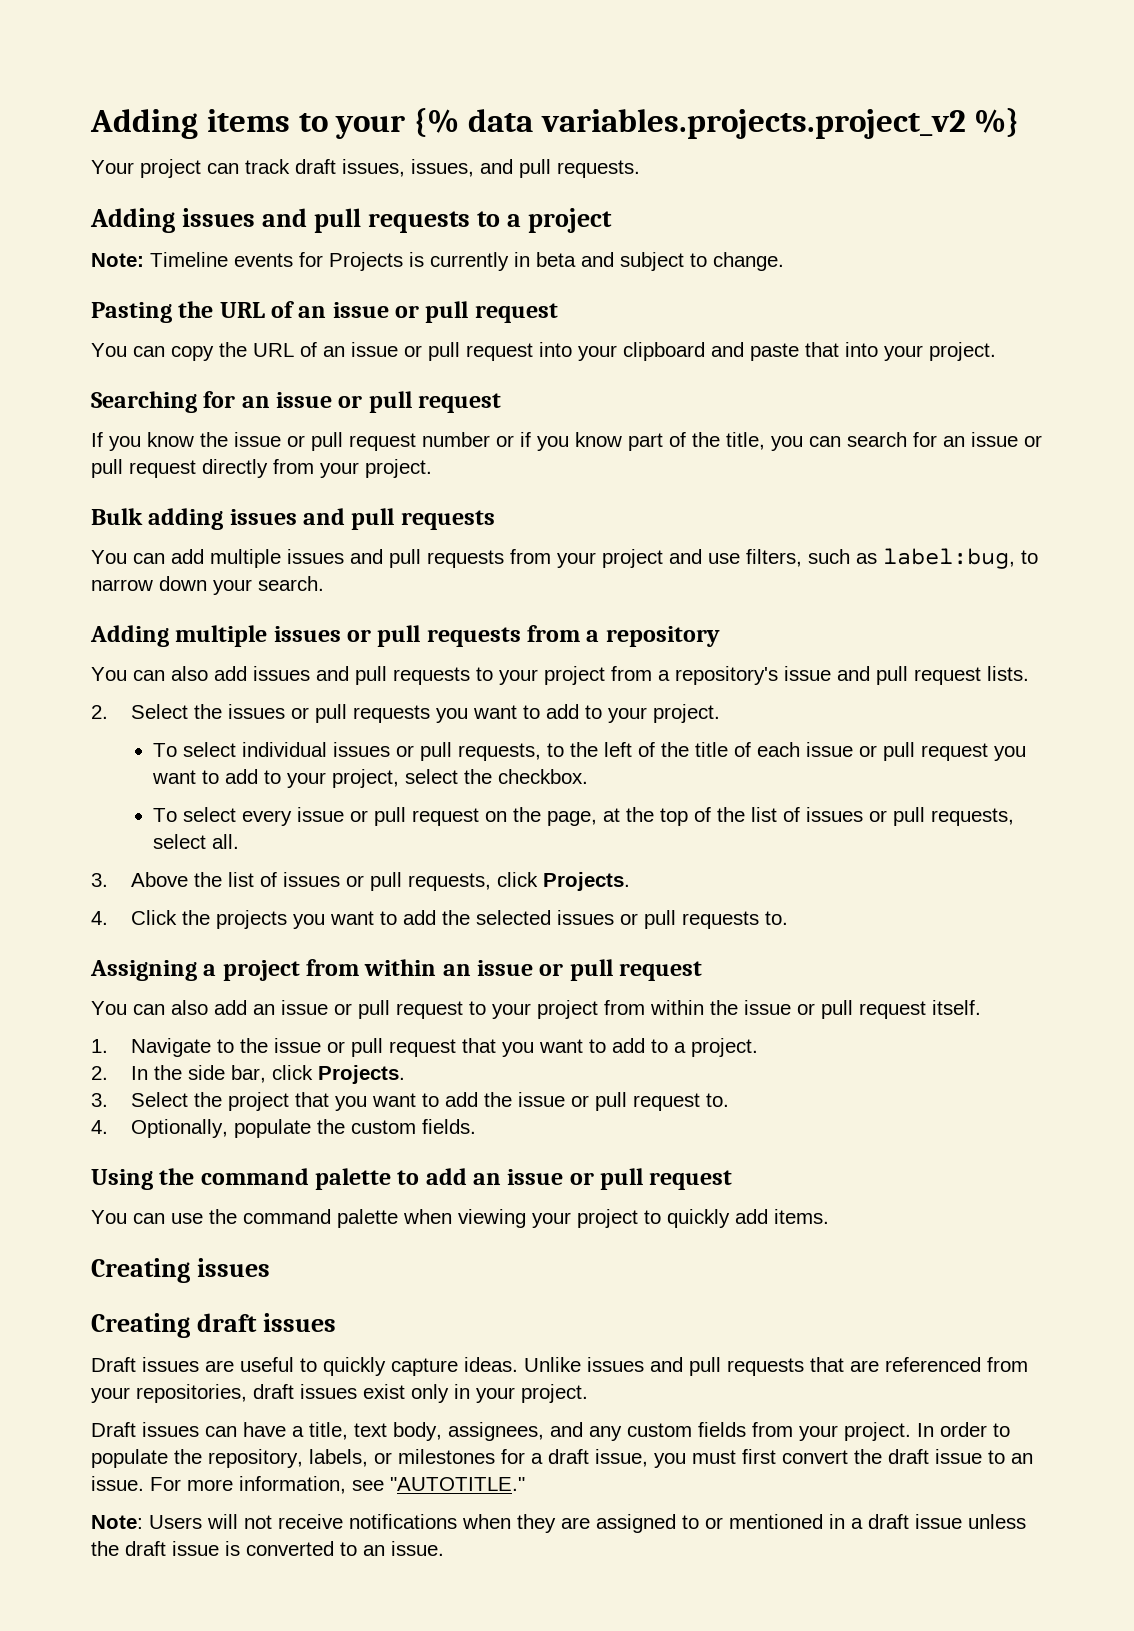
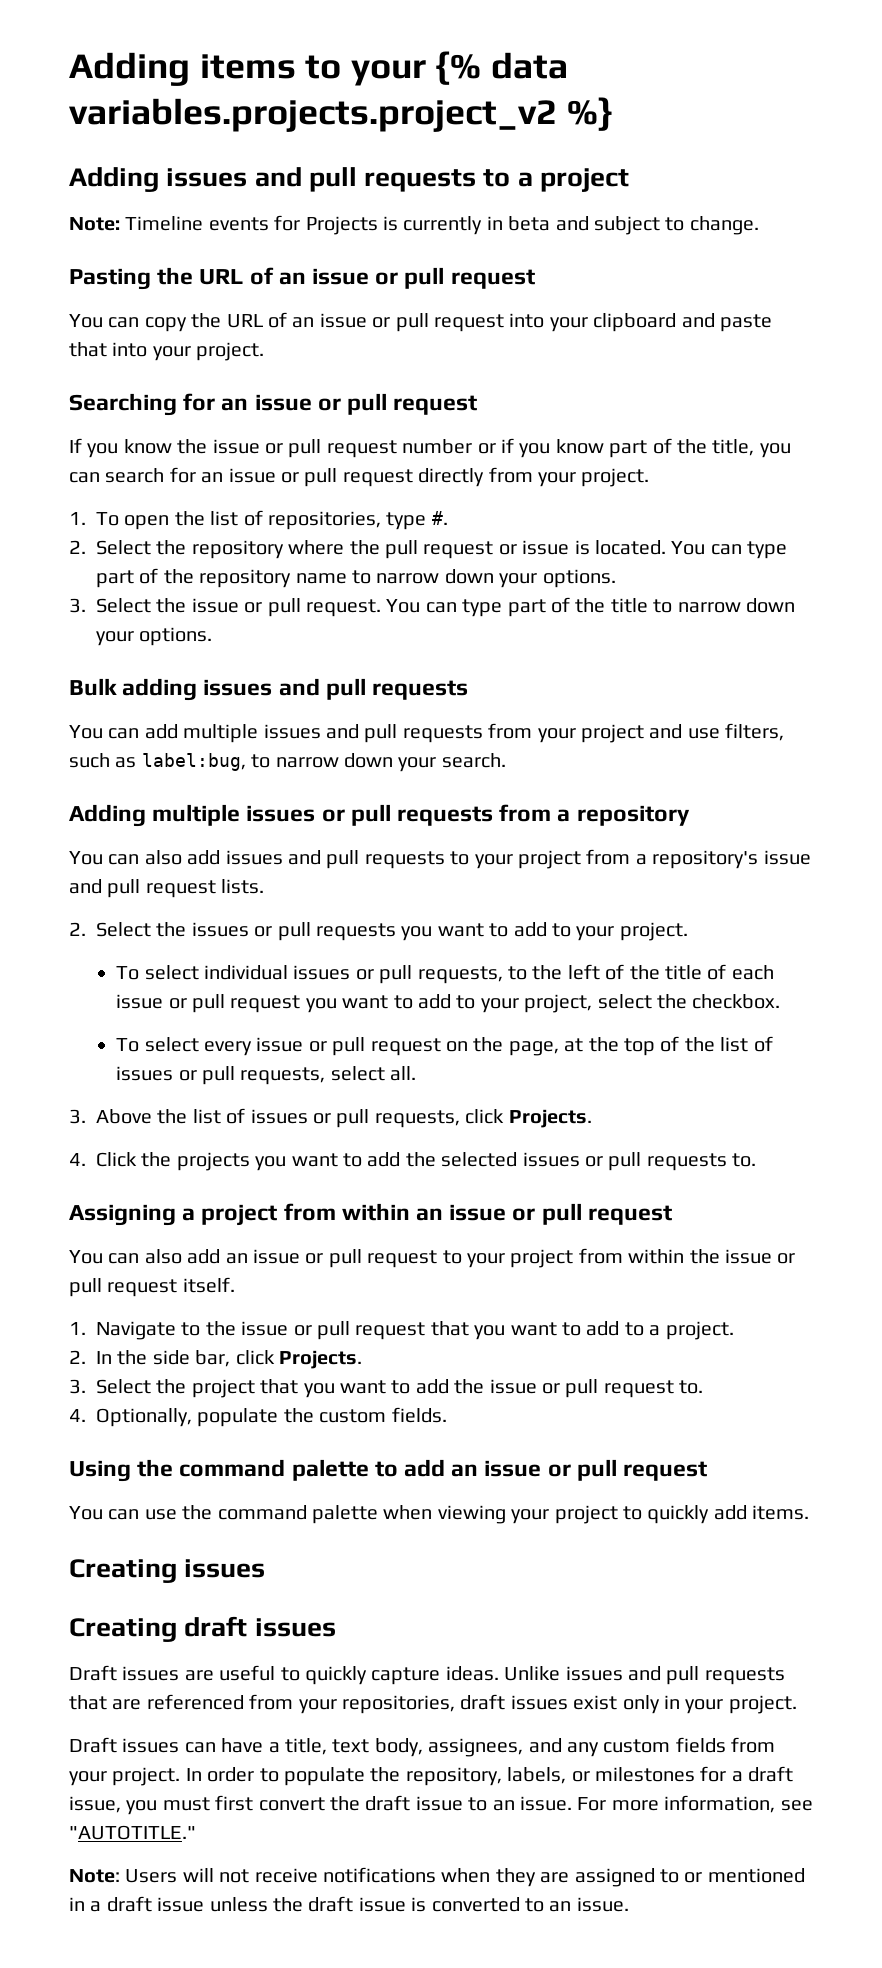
[91,159,640,178] // Your project can track draft issues, issues, and pull requests. -> (612, 114) none
(432, 468) none -> [69,510,448,530] [69,540,788,559] [96,568,616,588] [69,597,795,617] [96,627,213,646] // 1. To open the list of repositories, type #. // 2. Select the repository where the pull request or issue is located. You can type part of the repository name to narrow down your options. // 3. Select the issue or pull request. You can type part of the title to narrow down your options.

